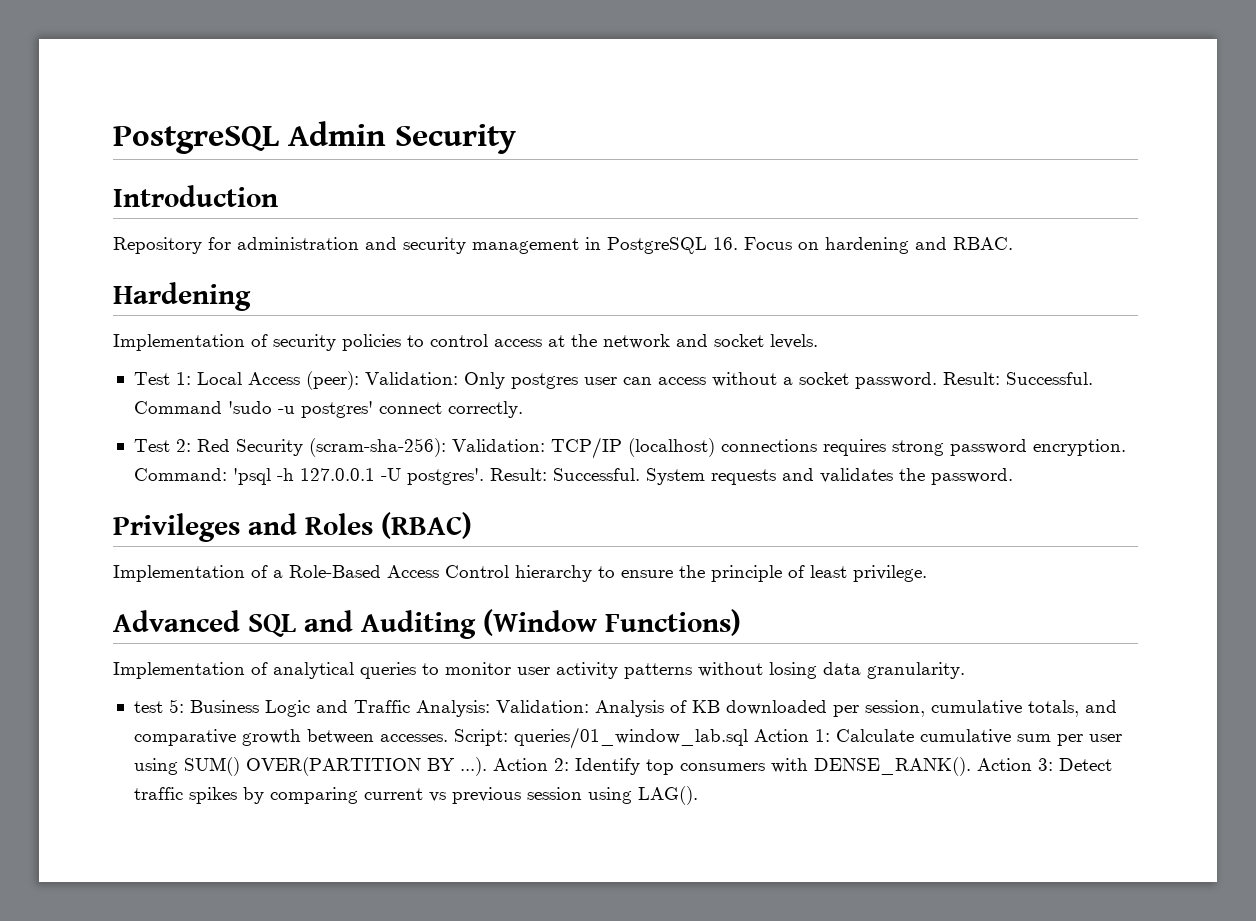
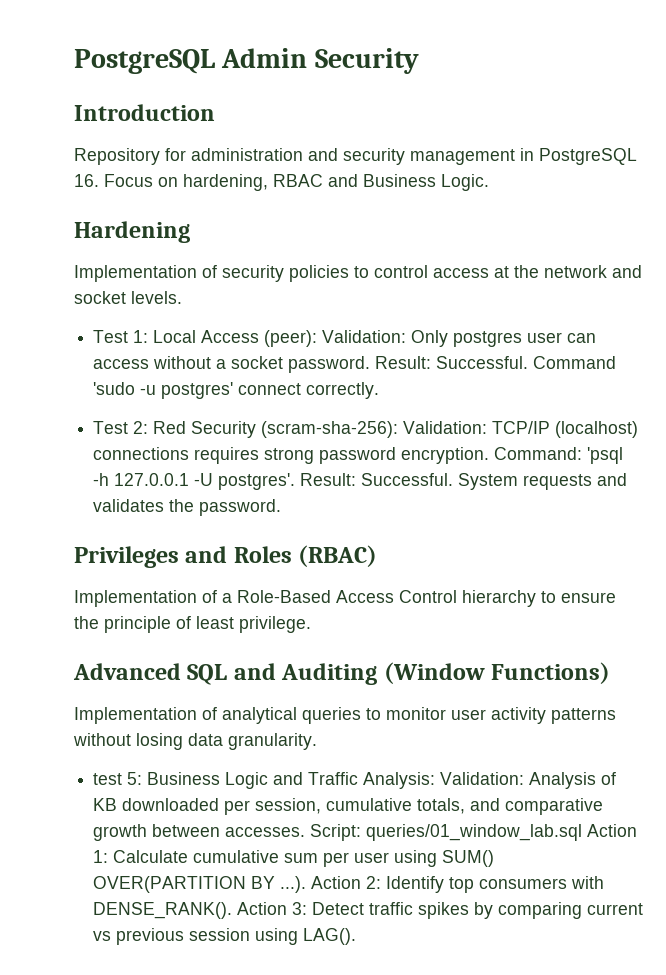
[825,237,1013,254] hardening and RBAC. -> [183,174,489,191] hardening, RBAC and Business Logic.

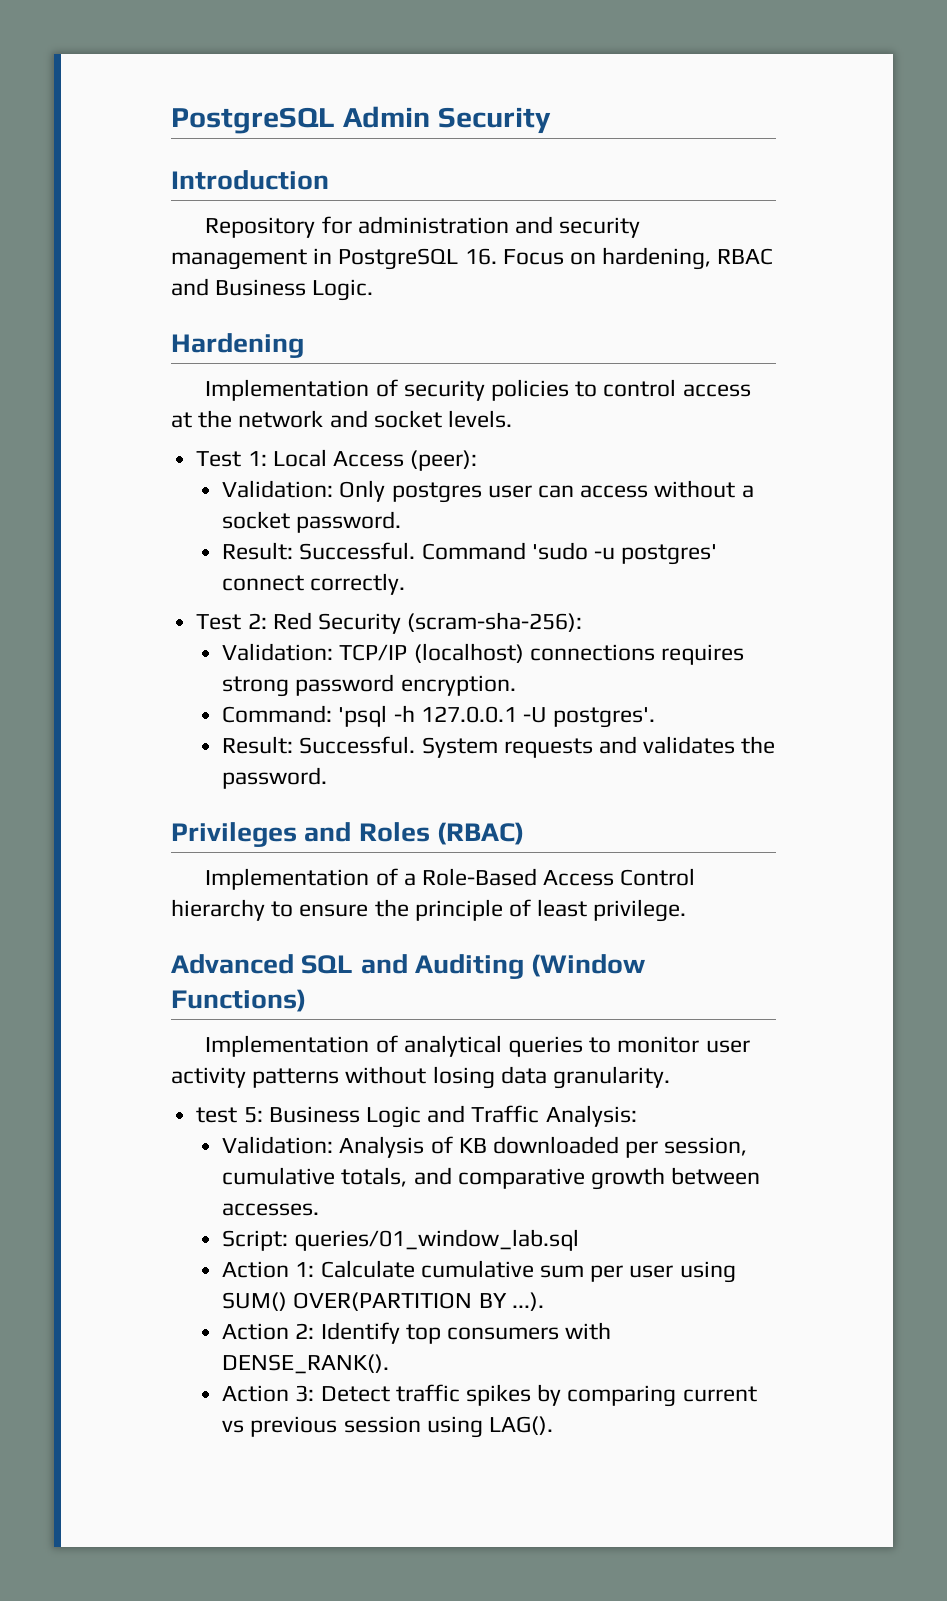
(318, 338) none -> (478, 460) //
(371, 364) none -> (402, 522) //
(399, 429) none -> (583, 622) //
(490, 455) none -> (516, 685) //
(296, 481) none -> (656, 717) //
(436, 780) none -> (637, 1116) //
(306, 832) none -> (320, 1209) //
(583, 832) none -> (580, 1240) //
(307, 884) none -> (544, 1301) //
(233, 910) none -> (390, 1364) //

